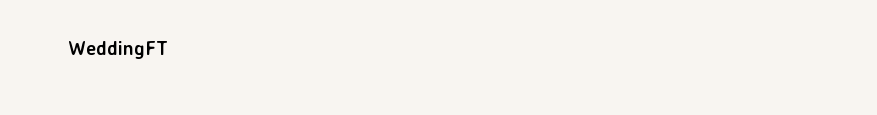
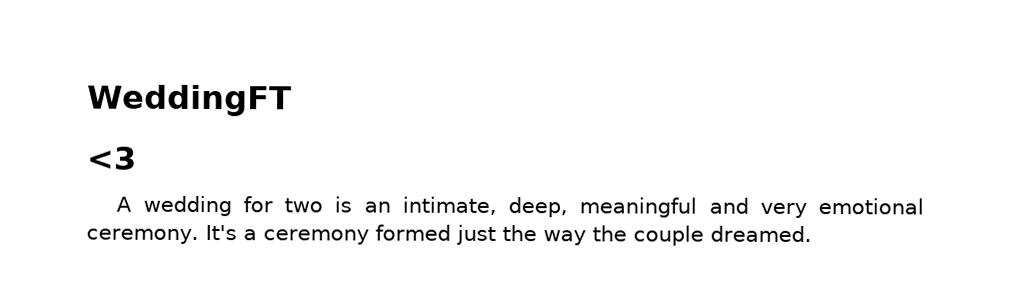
(168, 50) none -> [86,146,136,170] [116,195,924,218] [86,224,812,246] // <3 // A wedding for two is an intimate, deep, meaningful and very emotional ceremony. It's a ceremony formed just the way the couple dreamed.

